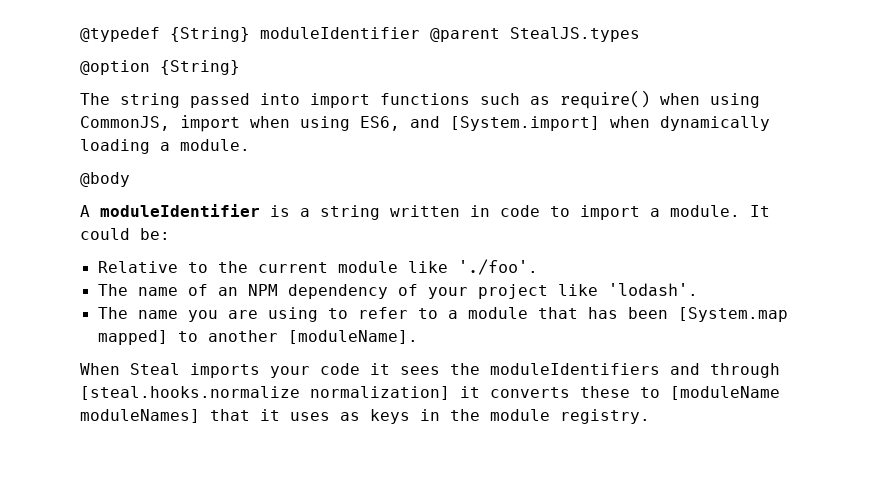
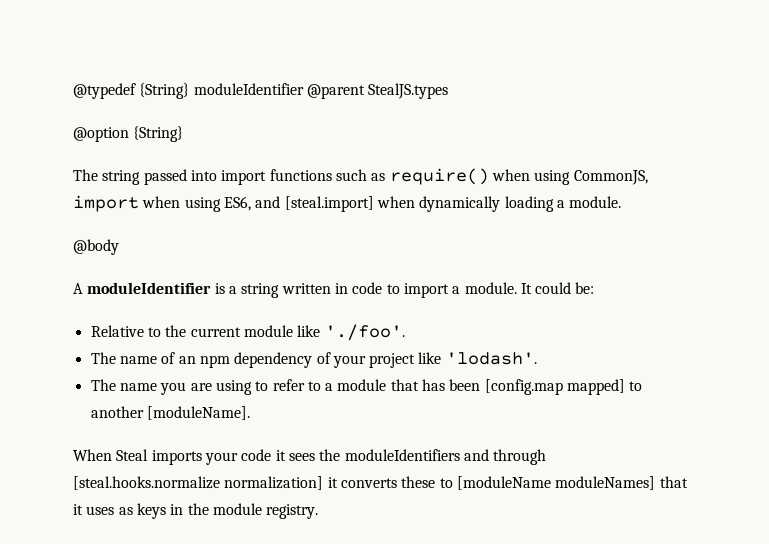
[450,116,600,131] [System.import] -> [284,196,374,212] [steal.import]
[247,284,278,296] NPM -> [199,355,230,368] npm
[677,307,788,322] [System.map -> [484,379,563,395] [config.map

